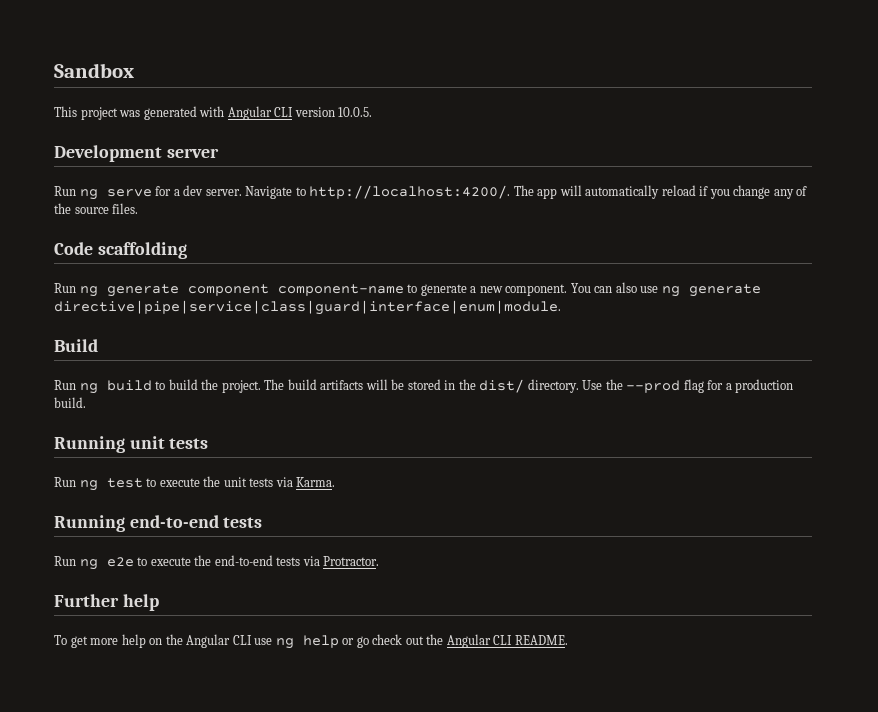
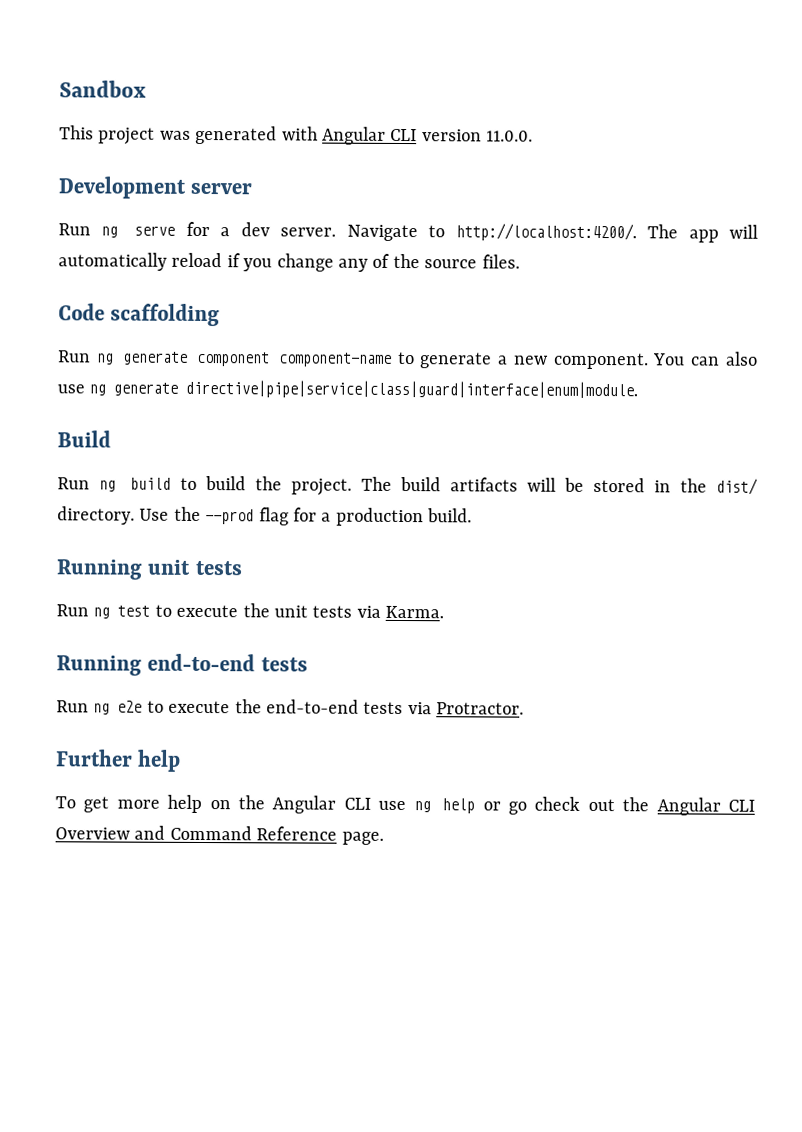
[338,107,373,117] 10.0.5. -> [486,130,534,142] 11.0.0.
[514,635,568,645] README. -> [55,825,384,845] Overview and Command Reference page.

